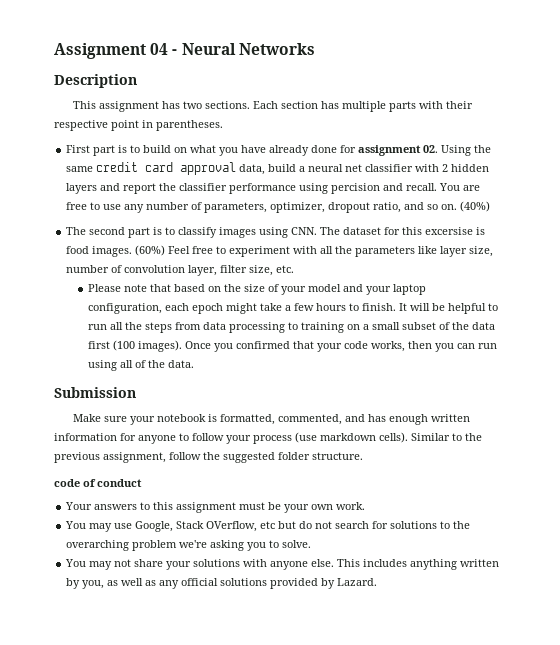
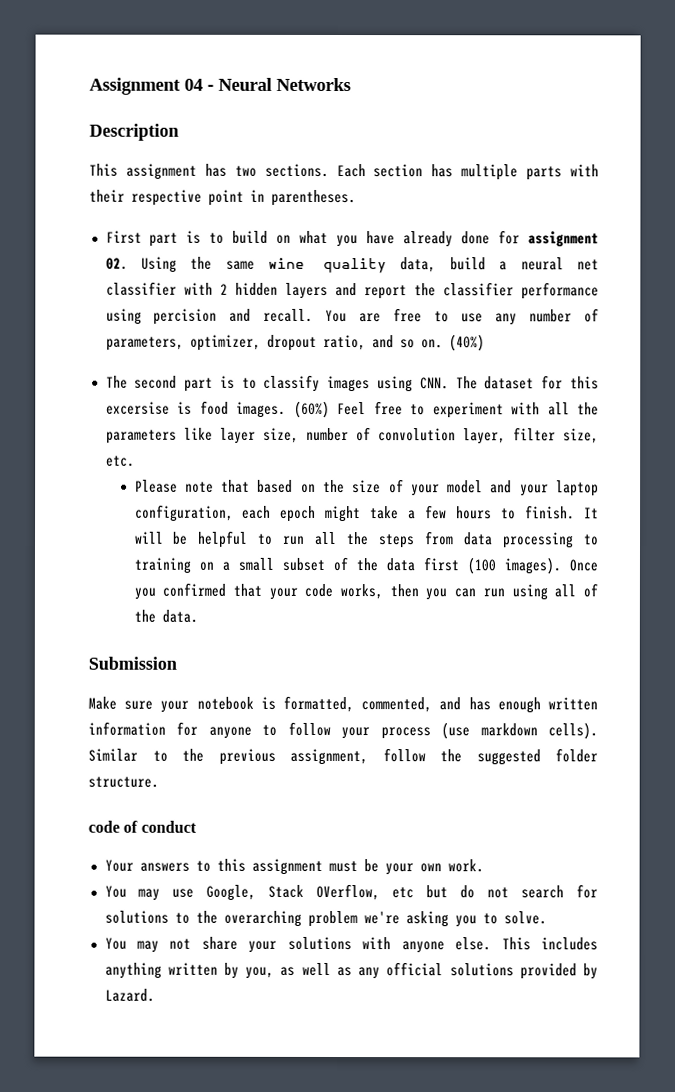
[96,162,237,175] credit card approval -> [268,257,387,274] wine quality

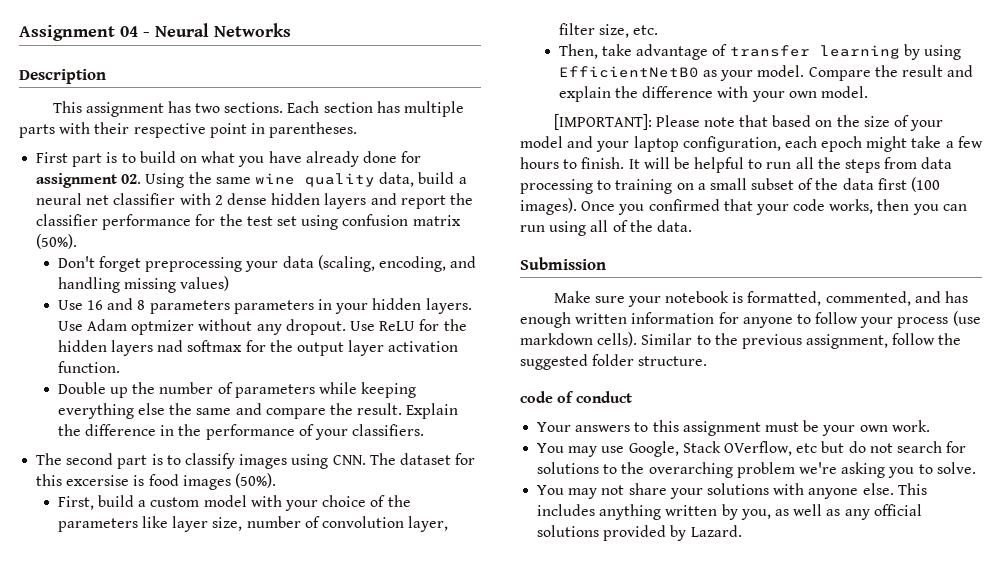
(228, 289) none -> [226,193,267,205] dense
[105,308,599,326] [105,334,485,352] using percision and recall. You are free to use any number of parameters, optimizer, dropout ratio, and so on. (40%) -> [195,214,461,230] [36,234,78,249] [57,255,477,272] [57,276,230,293] [57,298,472,314] [57,319,467,335] [57,340,459,356] [57,361,120,373] [57,382,417,398] [57,403,459,419] [57,424,425,440] for the test set using confusion matrix (50%). // Don't forget preprocessing your data (scaling, encoding, and handling missing values) // Use 16 and 8 parameters parameters in your hidden layers. Use Adam optmizer without any dropout. Use ReLU for the hidden layers nad softmax for the output layer activation function. // Double up the number of parameters while keeping everything else the same and compare the result. Explain the difference in the performance of your classifiers.
[236,400,570,419] images. (60%) Feel free to experiment with all -> [182,473,276,490] [57,495,386,511] images (50%). // First, build a custom model with your choice of
(135, 461) none -> [558,44,961,60] [558,65,974,81] [558,86,868,102] [553,114,652,130] Then, take advantage of transfer learning by using EfficientNetB0 as your model. Compare the result and explain the difference with your own model. // [IMPORTANT]:

